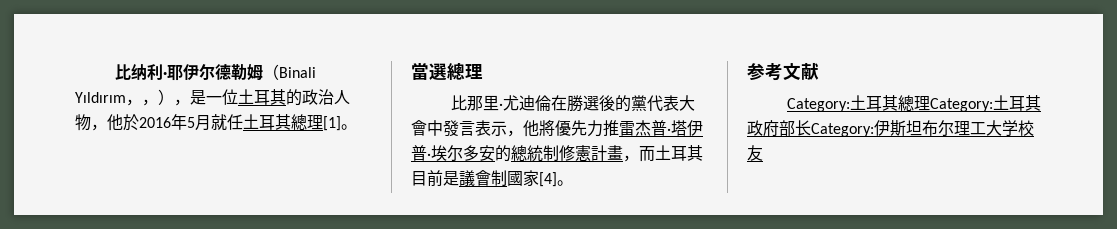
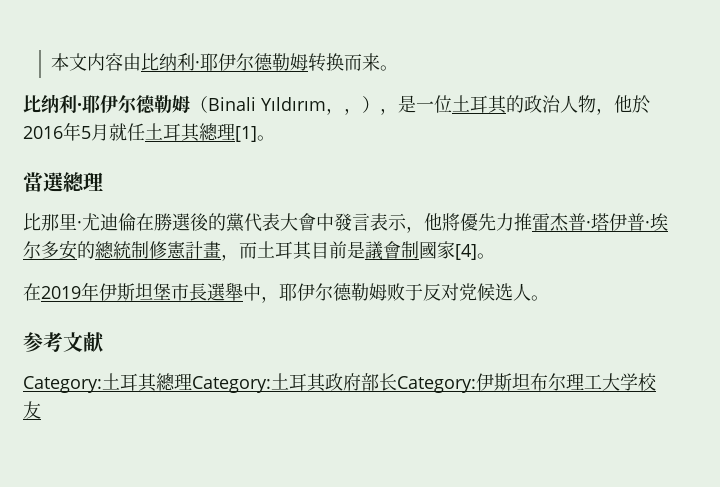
(114, 72) none -> [51,53,399,72] 本文内容由比纳利·耶伊尔德勒姆转换而来。 //
(573, 183) none -> [23,282,549,303] // 在2019年伊斯坦堡市長選舉中，耶伊尔德勒姆败于反对党候选人。

